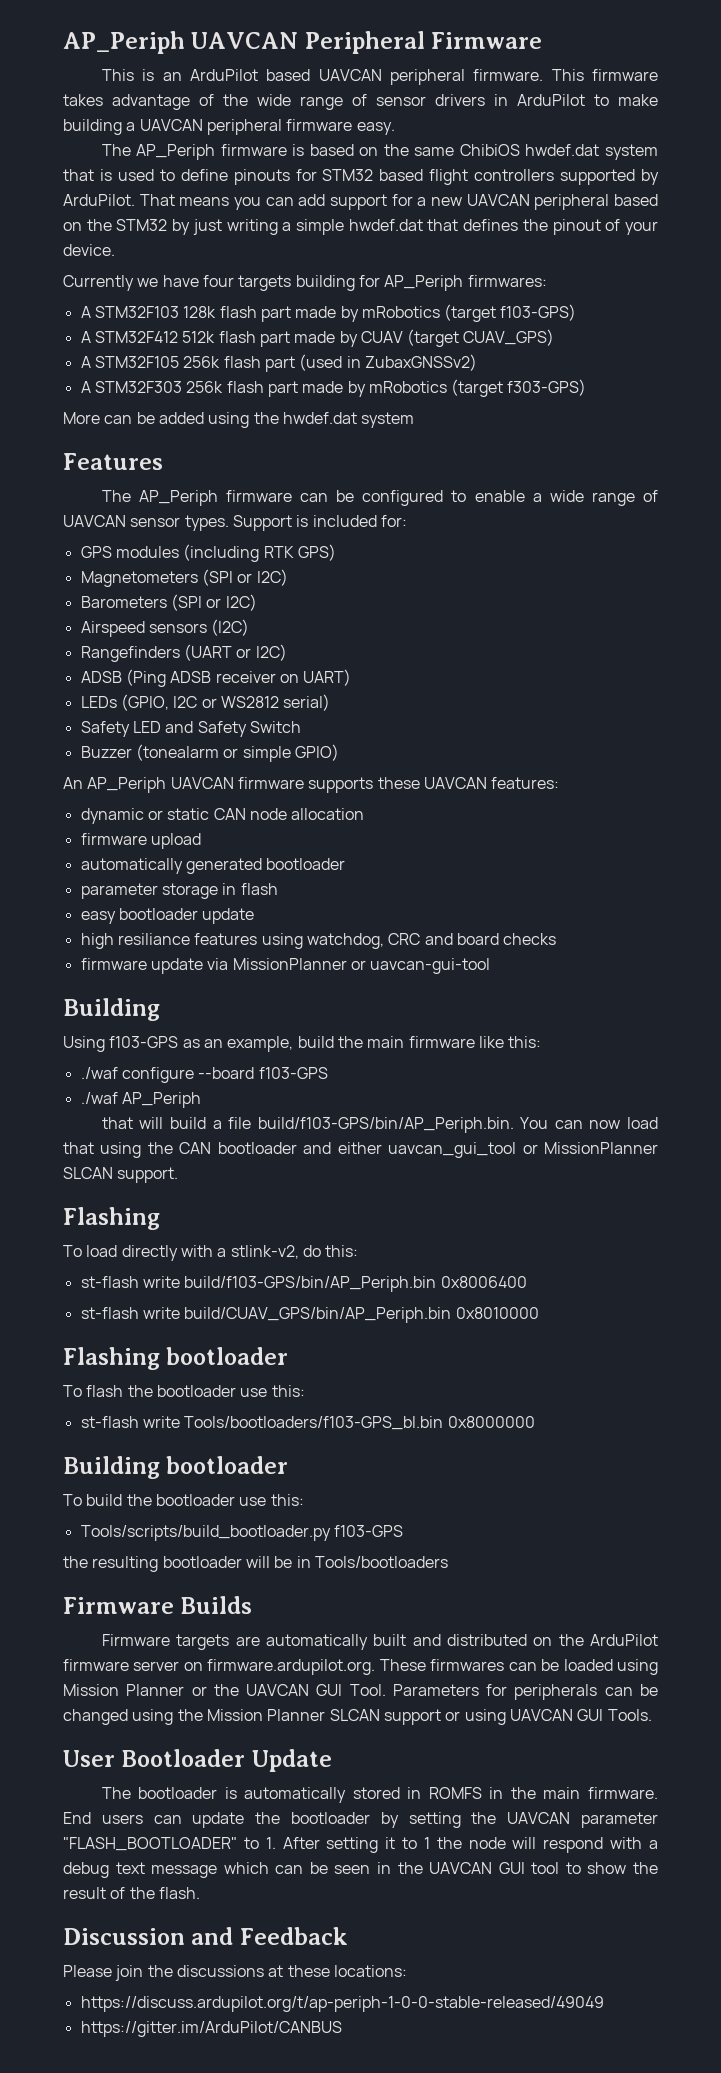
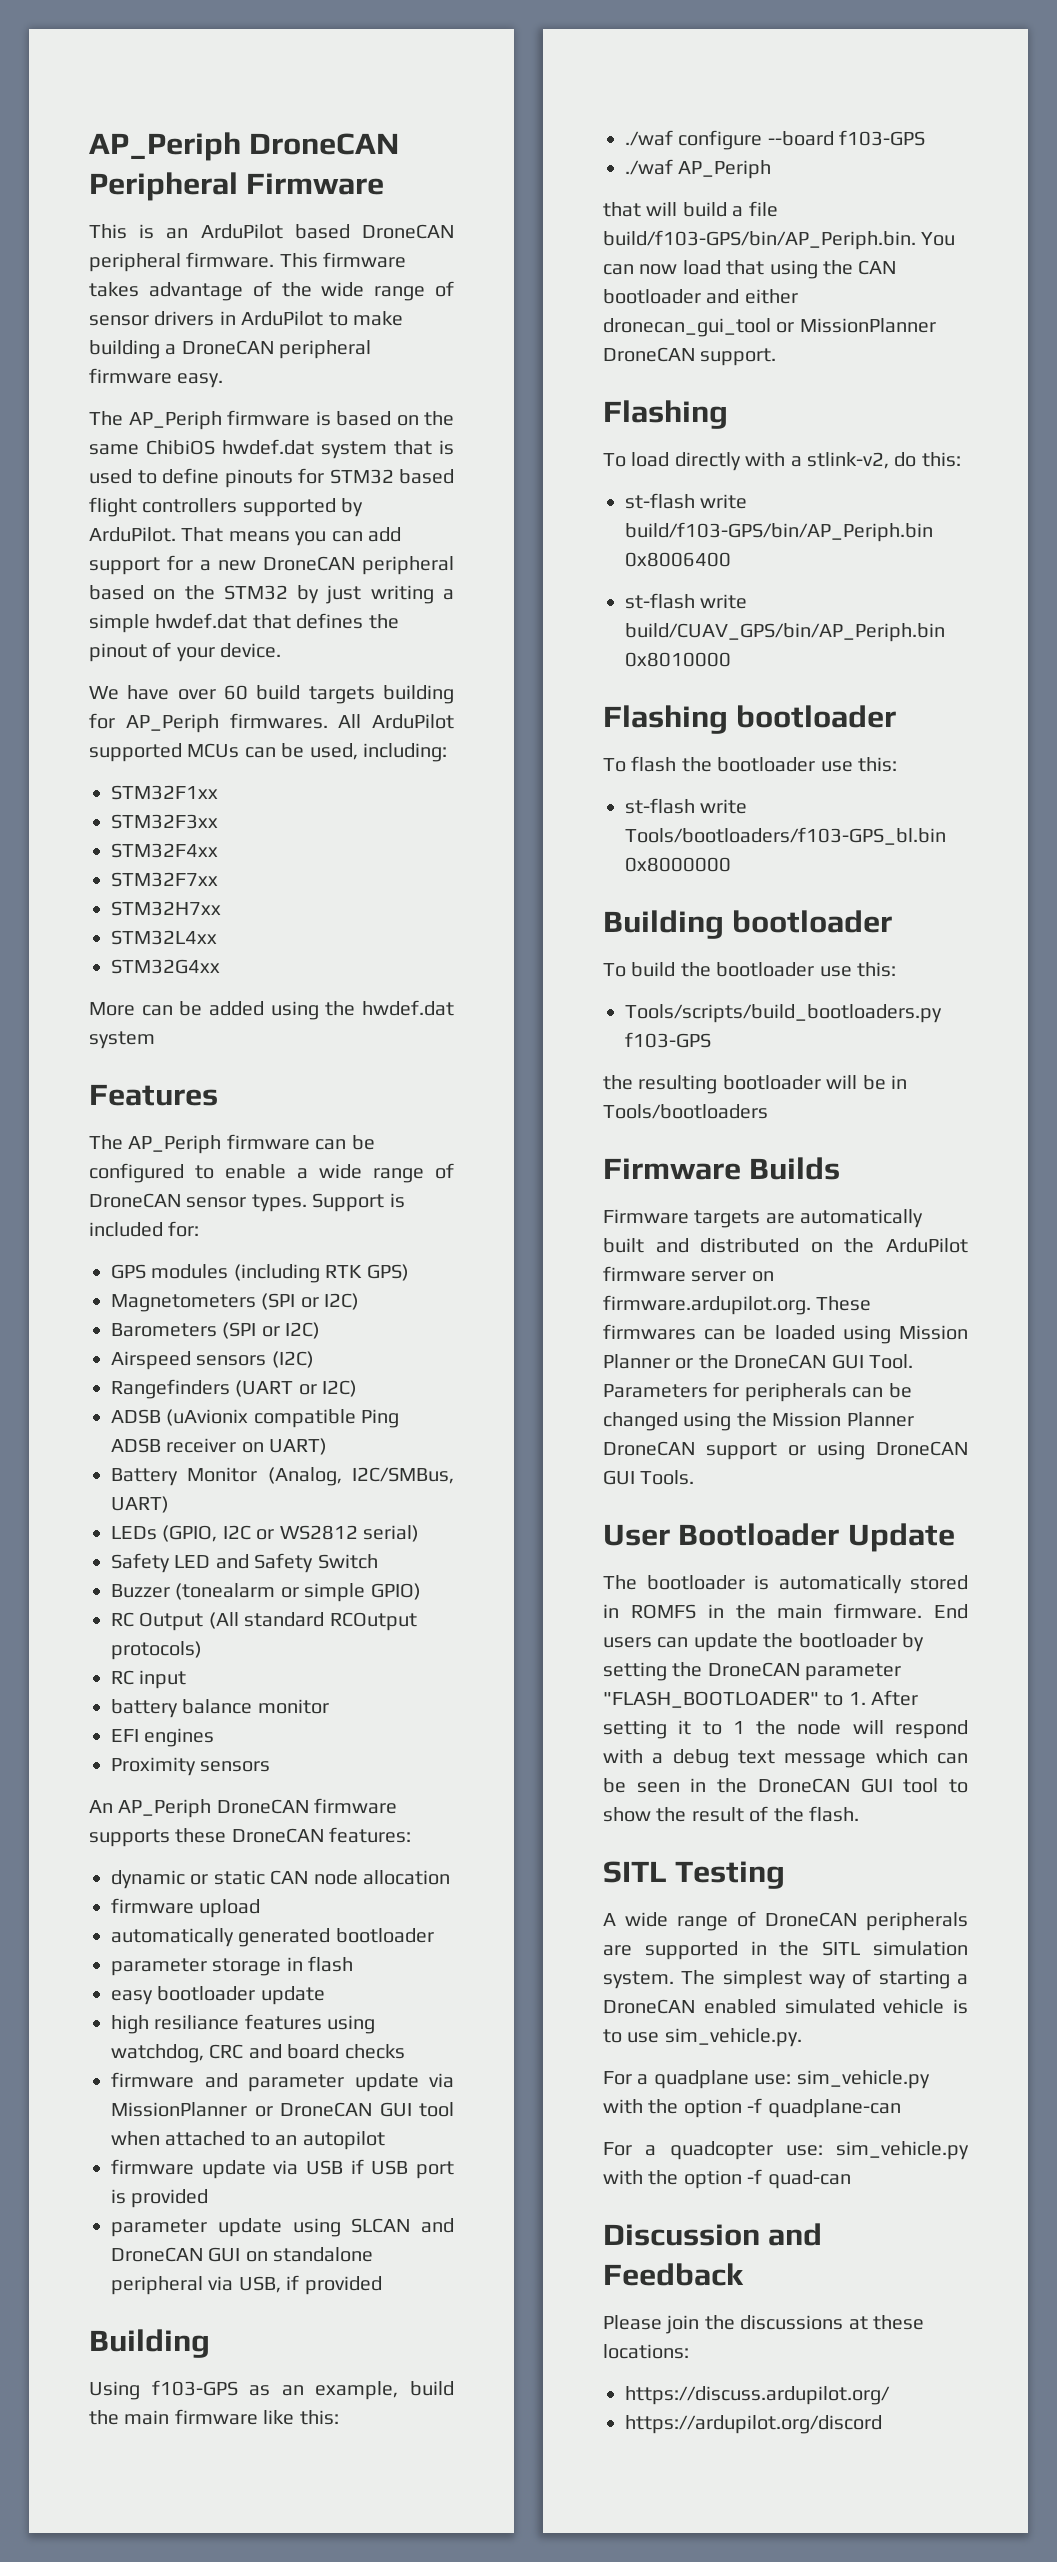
[63,31,299,54] AP_Periph UAVCAN -> [89,132,400,161] AP_Periph DroneCAN
[318,69,382,81] UAVCAN -> [362,224,454,239] DroneCAN
[139,119,203,131] UAVCAN -> [181,340,274,355] DroneCAN
[466,194,530,206] UAVCAN -> [263,556,355,571] DroneCAN
[63,275,547,291] [80,304,577,322] [80,329,555,347] [80,354,477,372] [80,379,587,397] Currently we have four targets building for AP_Periph firmwares: // A STM32F103 128k flash part made by mRobotics (target f103-GPS) // A STM32F412 512k flash part made by CUAV (target CUAV_GPS) // A STM32F105 256k flash part (used in ZubaxGNSSv2) // A STM32F303 256k flash part made by mRobotics (target f303-GPS) -> [89,685,455,704] [89,713,454,733] [89,743,447,762] [111,785,218,800] [111,814,218,829] [111,843,218,858] [111,872,218,887] [111,901,221,916] [111,930,217,945] [111,959,220,974] We have over 60 build targets building for AP_Periph firmwares. All ArduPilot supported MCUs can be used, including: // STM32F1xx // STM32F3xx // STM32F4xx // STM32F7xx // STM32H7xx // STM32L4xx // STM32G4xx
[63,515,126,527] UAVCAN -> [89,1193,181,1208] DroneCAN
[125,669,166,687] (Ping -> [166,1409,400,1428] (uAvionix compatible Ping
(352, 677) none -> [111,1467,454,1486] [111,1496,169,1513] // Battery Monitor (Analog, I2C/SMBus, UART)
(339, 752) none -> [111,1612,417,1631] [111,1641,202,1660] [111,1670,187,1689] [111,1699,329,1718] [111,1728,215,1747] [111,1757,271,1776] // RC Output (All standard RCOutput protocols) // RC input // battery balance monitor // EFI engines // Proximity sensors
[170,777,234,789] UAVCAN -> [216,1799,309,1814] DroneCAN
[423,777,487,789] UAVCAN -> [231,1828,324,1843] DroneCAN
(147, 964) none -> [204,2073,344,2092] and parameter
[370,958,491,974] uavcan-gui-tool -> [280,2102,454,2117] [111,2131,385,2150] [111,2159,455,2179] [111,2189,209,2208] [111,2218,454,2237] [111,2247,374,2262] [111,2275,382,2295] DroneCAN GUI tool when attached to an autopilot // firmware update via USB if USB port is provided // parameter update using SLCAN and DroneCAN GUI on standalone peripheral via USB, if provided
[388,1142,517,1158] uavcan_gui_tool -> [603,318,771,337] dronecan_gui_tool
[63,1167,113,1179] SLCAN -> [603,347,695,362] DroneCAN
[80,1525,331,1541] Tools/scripts/build_bootloader.py -> [625,1004,942,1023] Tools/scripts/build_bootloaders.py
[246,1684,310,1696] UAVCAN -> [734,1354,827,1369] DroneCAN
[329,1709,380,1721] SLCAN -> [603,1441,695,1456] DroneCAN
[509,1709,573,1721] UAVCAN -> [876,1441,968,1456] DroneCAN
[507,1812,571,1824] UAVCAN -> [707,1662,800,1677] DroneCAN
[429,1862,493,1874] UAVCAN -> [757,1778,850,1793] DroneCAN
(200, 1893) none -> [603,1861,786,1889] [603,1911,968,1931] [603,1941,968,1960] [603,1969,968,1989] [603,1999,968,2014] [603,2028,802,2047] [603,2070,930,2089] [603,2098,901,2118] [603,2141,969,2160] [603,2169,851,2189] // SITL Testing // A wide range of DroneCAN peripherals are supported in the SITL simulation system. The simplest way of starting a DroneCAN enabled simulated vehicle is to use sim_vehicle.py. // For a quadplane use: sim_vehicle.py with the option -f quadplane-can // For a quadcopter use: sim_vehicle.py with the option -f quad-can
[80,1996,604,2012] [80,2021,342,2037] https://discuss.ardupilot.org/t/ap-periph-1-0-0-stable-released/49049 // https://gitter.im/ArduPilot/CANBUS -> [625,2386,890,2405] [625,2415,882,2434] https://discuss.ardupilot.org/ // https://ardupilot.org/discord

